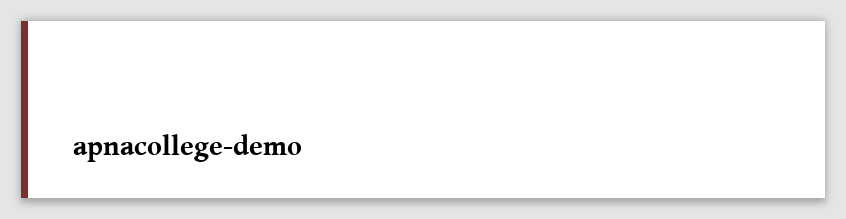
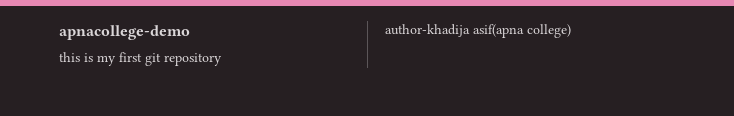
(302, 148) none -> [59,52,222,66] [385,24,571,38] // this is my first git repository // author-khadija asif(apna college)

